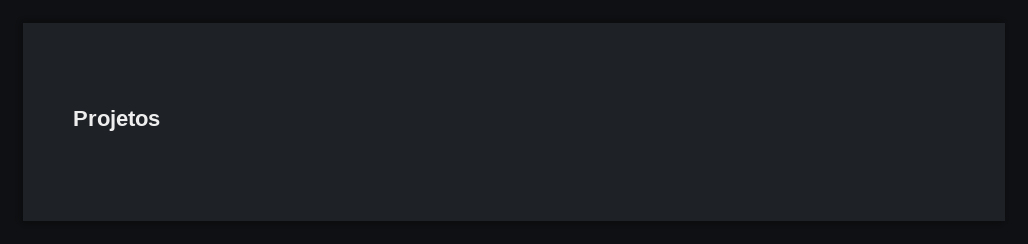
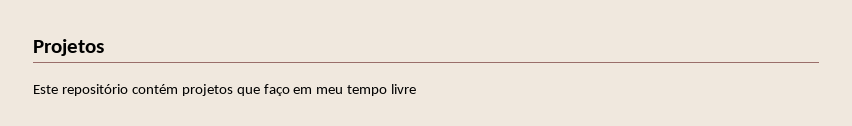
(160, 120) none -> [33,84,417,96] // Este repositório contém projetos que faço em meu tempo livre

